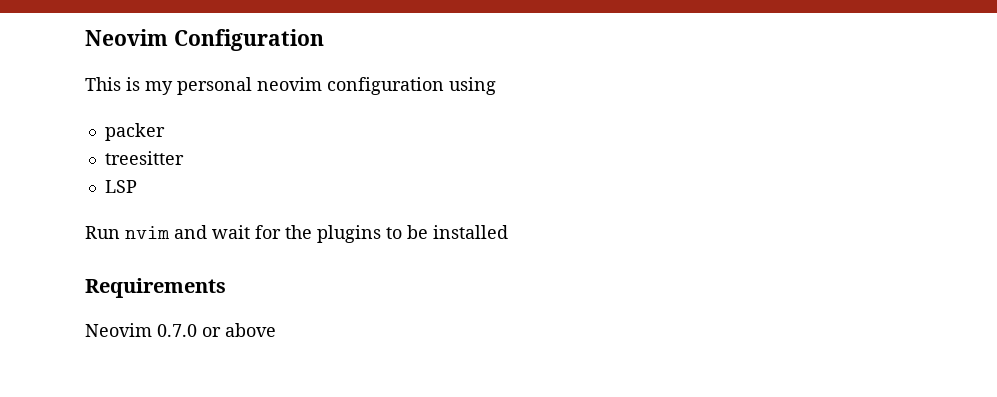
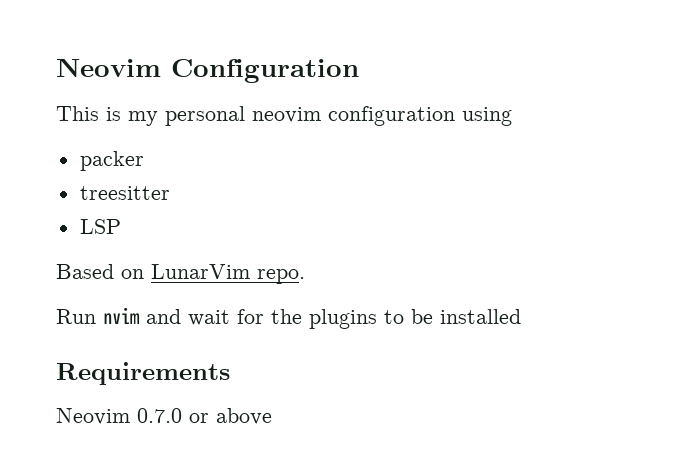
(137, 186) none -> [56,264,305,284] // Based on LunarVim repo.

